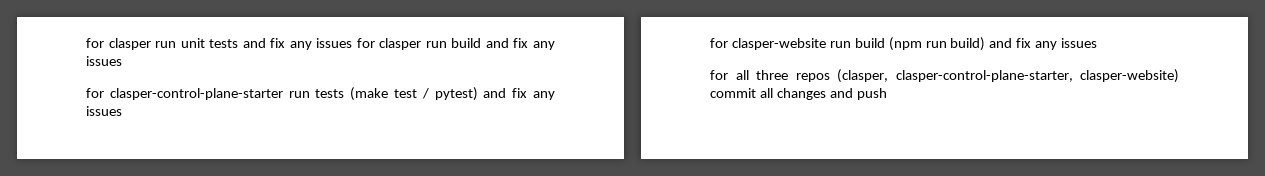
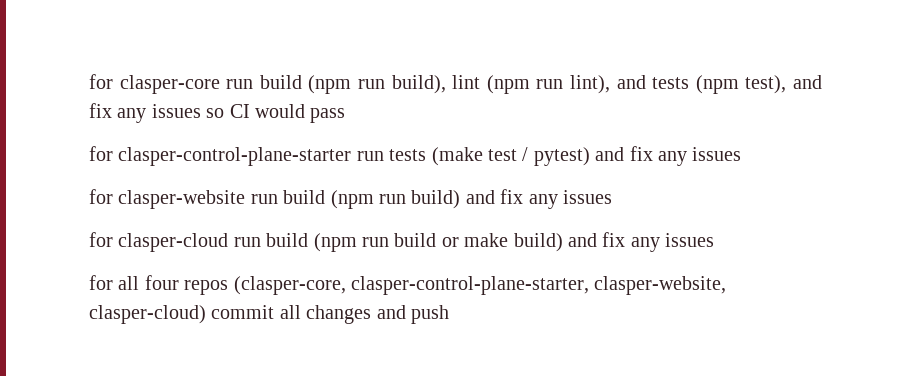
[86,38,556,50] [86,56,122,66] for clasper run unit tests and fix any issues for clasper run build and fix any issues -> [89,74,823,94] [89,103,346,123] for clasper-core run build (npm run build), lint (npm run lint), and tests (npm test), and fix any issues so CI would pass
[735,69,1179,83] all three repos (clasper, clasper-control-plane-starter, clasper-website) -> [118,232,715,252] [89,275,727,295] [89,305,206,324] clasper-cloud run build (npm run build or make build) and fix any issues // for all four repos (clasper-core, clasper-control-plane-starter, clasper-website, clasper-cloud)

